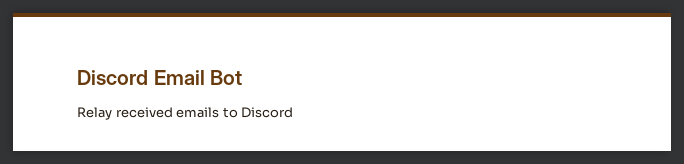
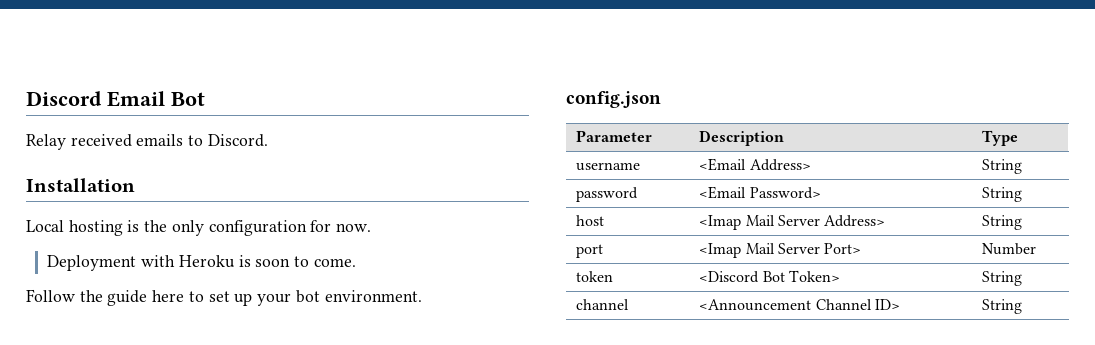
[241,107,294,118] Discord -> [207,134,268,147] [26,178,135,192] [26,220,372,236] [47,255,356,271] [26,289,422,306] [566,91,661,108] [576,130,653,142] [699,130,785,146] [982,130,1019,146] [576,162,641,171] [699,158,811,171] [982,159,1023,174] [576,187,639,202] [699,186,821,199] [982,187,1023,202] [576,215,605,226] [699,215,886,230] [982,215,1023,230] [576,244,604,258] [699,243,862,258] [982,243,1037,255] [576,271,614,282] [699,270,840,283] [982,271,1023,286] [576,299,630,310] [699,299,900,311] [982,299,1023,314] Discord. // Installation // Local hosting is the only configuration for now. // Deployment with Heroku is soon to come. // Follow the guide here to set up your bot environment. // config.json // Parameter | Description | Type // username | <Email Address> | String // password | <Email Password> | String // host | <Imap Mail Server Address> | String // port | <Imap Mail Server Port> | Number // token | <Discord Bot Token> | String // channel | <Announcement Channel ID> | String

